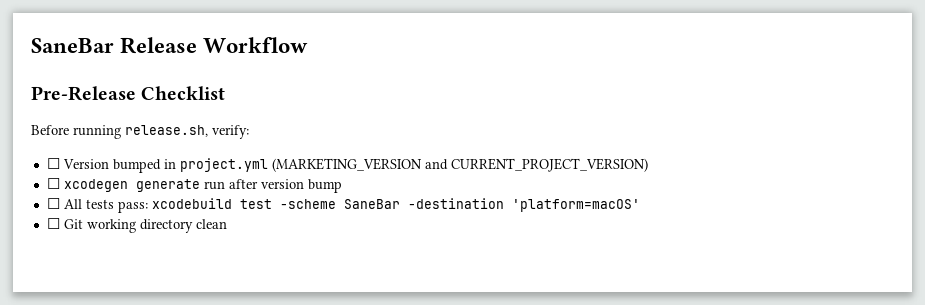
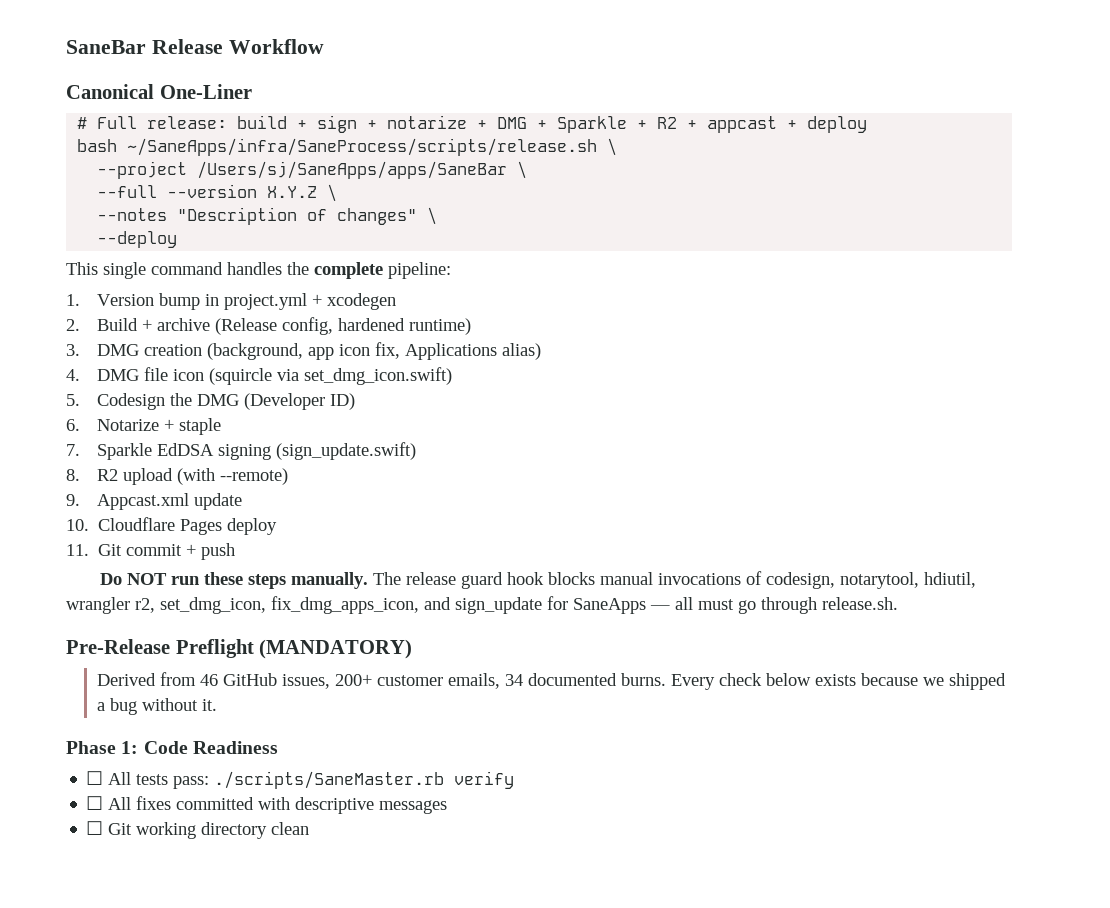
[31,86,226,101] [31,125,249,139] [46,158,648,173] [46,178,342,193] [46,198,640,213] Pre-Release Checklist // Before running release.sh, verify: // ☐ Version bumped in project.yml (MARKETING_VERSION and CURRENT_PROJECT_VERSION) // ☐ xcodegen generate run after version bump // ☐ All tests pass: xcodebuild test -scheme SaneBar -destination 'platform=macOS' -> [66,84,252,99] [77,115,868,133] [77,138,618,156] [97,161,528,179] [97,184,338,202] [97,207,438,225] [97,231,178,248] [66,262,451,279] [66,293,397,310] [66,317,472,335] [66,342,542,360] [66,367,453,385] [66,393,356,410] [66,418,222,435] [66,442,417,460] [66,468,289,485] [66,493,243,510] [66,517,278,535] [66,543,236,560] [100,571,977,589] [66,596,898,614] [66,639,413,659] [97,672,1007,690] [97,698,218,715] [66,741,278,754] [86,771,515,789] [86,796,448,814] Canonical One-Liner // # Full release: build + sign + notarize + DMG + Sparkle + R2 + appcast + deploy // bash ~/SaneApps/infra/SaneProcess/scripts/release.sh \ // --project /Users/sj/SaneApps/apps/SaneBar \ // --full --version X.Y.Z \ // --notes "Description of changes" \ // --deploy // This single command handles the complete pipeline: // 1. Version bump in project.yml + xcodegen // 2. Build + archive (Release config, hardened runtime) // 3. DMG creation (background, app icon fix, Applications alias) // 4. DMG file icon (squircle via set_dmg_icon.swift) // 5. Codesign the DMG (Developer ID) // 6. Notarize + staple // 7. Sparkle EdDSA signing (sign_update.swift) // 8. R2 upload (with --remote) // 9. Appcast.xml update // 10. Cloudflare Pages deploy // 11. Git commit + push // Do NOT run these steps manually. The release guard hook blocks manual invocations of codesign, notarytool, hdiutil, wrangler r2, set_dmg_icon, fix_dmg_apps_icon, and sign_update for SaneApps — all must go through release.sh. // Pre-Release Preflight (MANDATORY) // Derived from 46 GitHub issues, 200+ customer emails, 34 documented burns. Every check below exists because we shipped a bug without it. // Phase 1: Code Readiness // ☐ All tests pass: ./scripts/SaneMaster.rb verify // ☐ All fixes committed with descriptive messages

